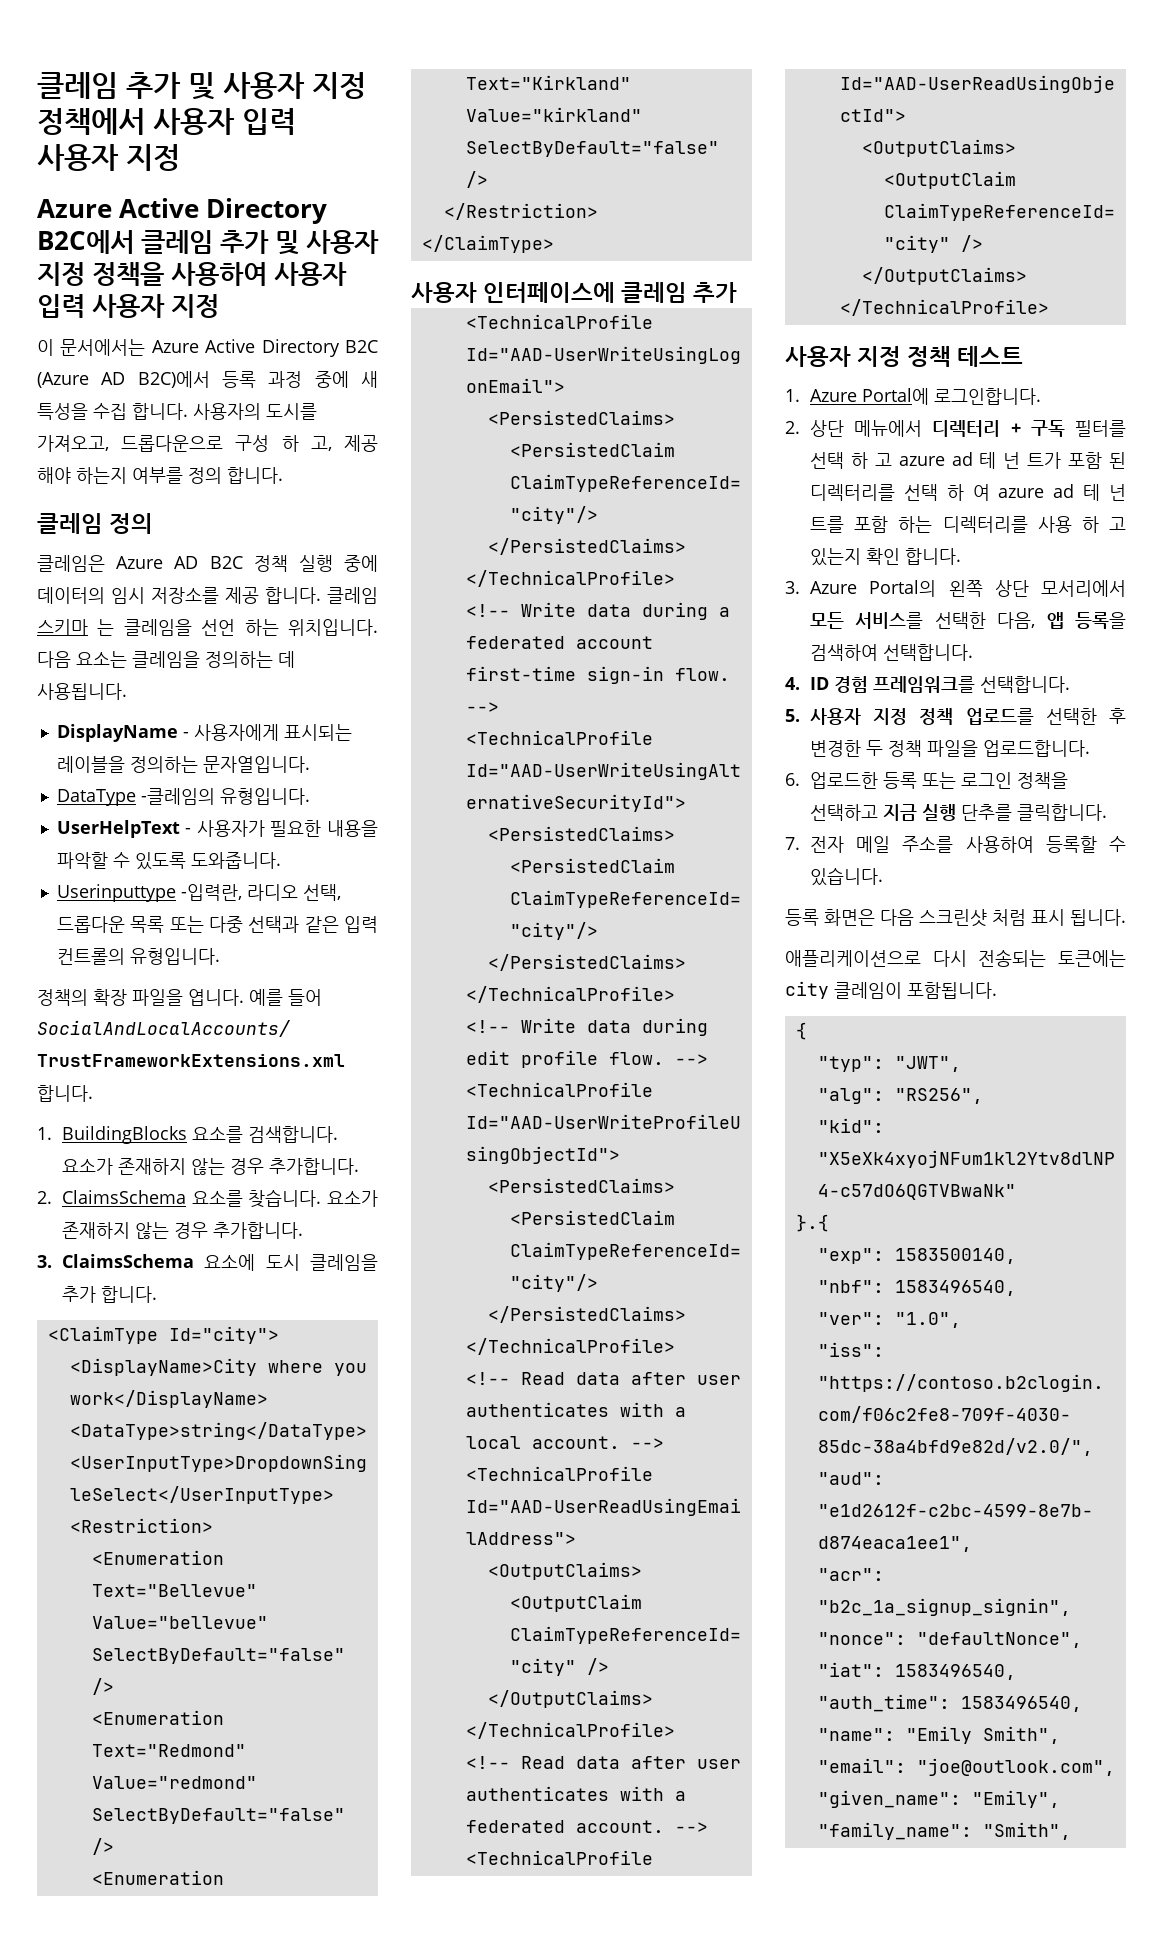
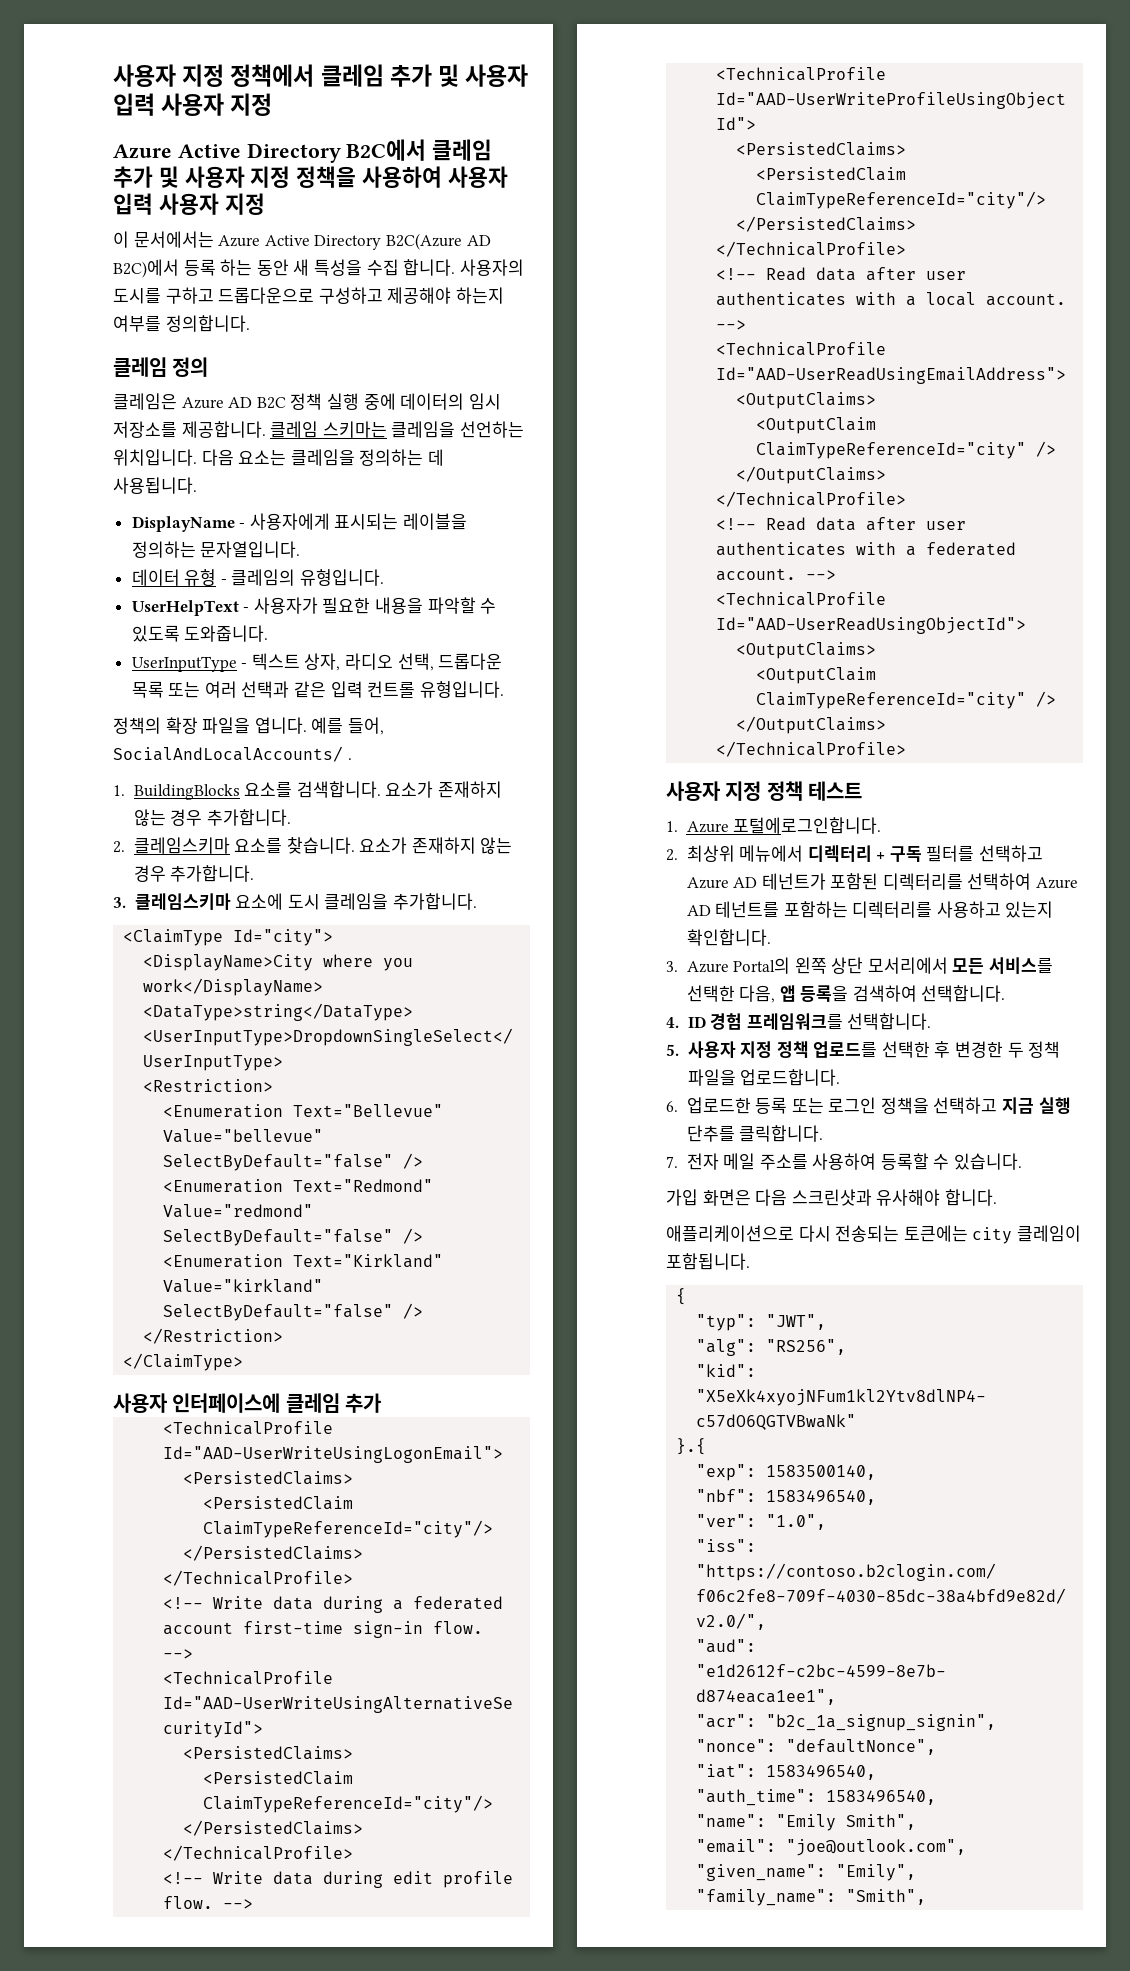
[37,72,366,100] [37,108,235,135] 클레임 추가 및 사용자 지정 정책에서 사용자 -> [113,64,529,87] 사용자 지정 정책에서 클레임 추가 및 사용자
[345,340,378,353] [37,372,89,388] B2C (Azure -> [385,233,462,250] B2C(Azure
[268,371,349,388] 과정 중에 -> [220,259,289,276] 하는 동안
[37,435,378,452] [37,467,283,484] 가져오고, 드롭다운으로 구성 하 고, 제공 해야 하는지 여부를 정의 합니다. -> [165,287,504,304] [113,315,250,332] 구하고 드롭다운으로 구성하고 제공해야 하는지 여부를 정의합니다.
[225,587,378,604] [37,619,279,636] 제공 합니다. 클레임 스키마 는 클레임을 선언 하는 -> [181,421,524,438] 제공합니다. 클레임 스키마는 클레임을 선언하는
[56,788,215,806] DataType -클레임의 -> [131,569,296,586] 데이터 유형 - 클레임의
[56,884,242,902] Userinputtype -입력란, -> [131,653,341,672] UserInputType - 텍스트 상자,
[208,916,243,933] 다중 -> [204,681,237,698] 여러
[56,948,125,965] 컨트롤의 -> [367,681,416,698] 컨트롤
[288,989,322,1006] [37,1020,291,1037] [37,1054,345,1067] [37,1085,93,1102] 들어 SocialAndLocalAccounts/ TrustFrameworkExtensions.xml 합니다. -> [347,717,384,735] [113,746,352,762] 들어, SocialAndLocalAccounts/ .
[62,1190,187,1204] ClaimsSchema -> [133,837,230,854] 클레임스키마
[62,1254,195,1268] ClaimsSchema -> [134,893,231,910] 클레임스키마
[62,1286,158,1303] 추가 합니다. -> [392,893,477,910] 추가합니다.
[862,388,1042,405] [785,420,845,437] Portal에 로그인합니다. // 2. 상단 -> [733,817,882,834] [666,845,735,862] 포털에로그인합니다. // 2. 최상위
[810,452,1126,469] [810,484,1126,501] [810,516,1126,533] [810,548,962,566] 선택 하 고 azure ad 테 넌 트가 포함 된 디렉터리를 선택 하 여 azure ad 테 넌 트를 포함 하는 디렉터리를 사용 하 고 있는지 확인 합니다. -> [979,845,1044,862] [686,873,1079,890] [686,901,1054,918] [686,929,771,946] 선택하고 Azure AD 테넌트가 포함된 디렉터리를 선택하여 Azure AD 테넌트를 포함하는 디렉터리를 사용하고 있는지 확인합니다.
[785,909,819,926] 등록 -> [666,1189,698,1206] 가입
[919,909,1126,927] 스크린샷 처럼 표시 됩니다. -> [791,1189,997,1206] 스크린샷과 유사해야 합니다.

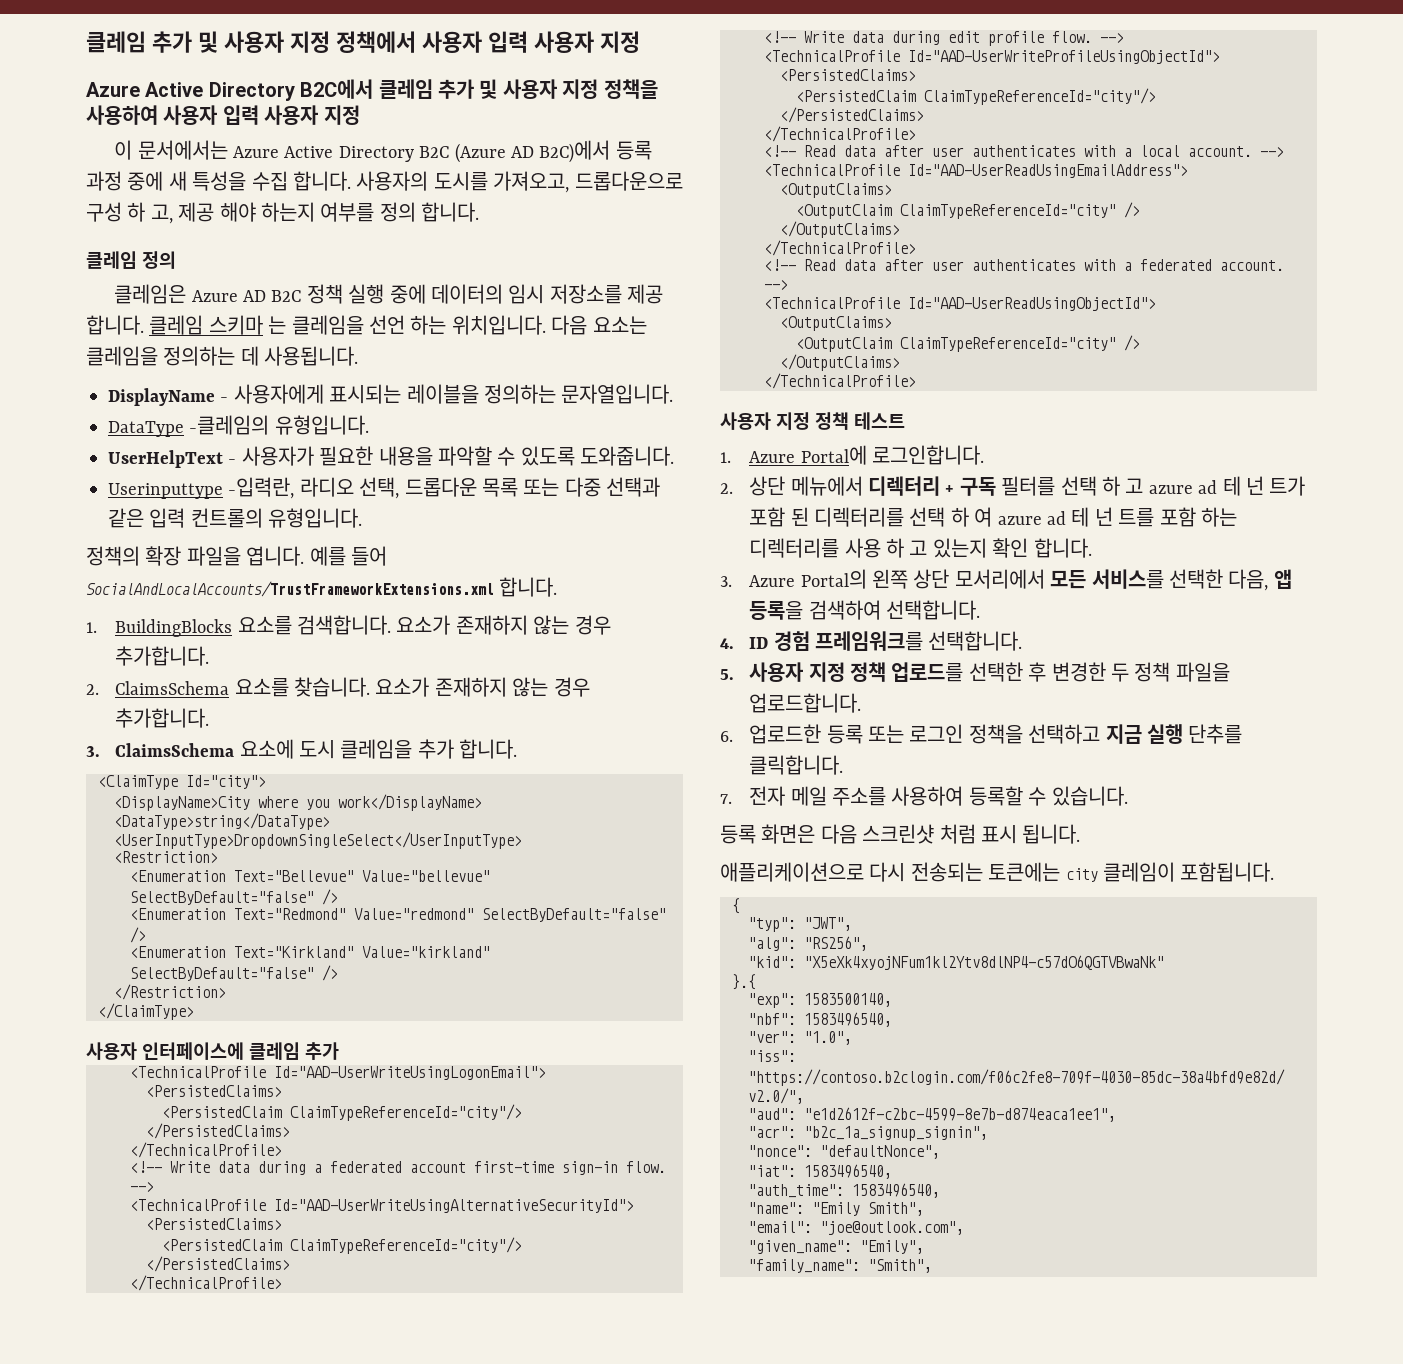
[113,64,460,87] 사용자 지정 정책에서 클레임 추가 및 -> [86,31,416,53] 클레임 추가 및 사용자 지정 정책에서
[385,233,462,250] B2C(Azure -> [419,143,506,163] B2C (Azure
[220,259,289,276] 하는 동안 -> [86,171,164,191] 과정 중에
[165,287,504,304] [113,315,250,332] 구하고 드롭다운으로 구성하고 제공해야 하는지 여부를 정의합니다. -> [493,171,683,193] [86,202,480,224] 가져오고, 드롭다운으로 구성 하 고, 제공 해야 하는지 여부를 정의 합니다.
[181,421,524,438] 제공합니다. 클레임 스키마는 클레임을 선언하는 -> [627,284,664,304] [86,315,447,335] 제공 합니다. 클레임 스키마 는 클레임을 선언 하는
[131,569,296,586] 데이터 유형 - 클레임의 -> [108,415,270,437] DataType -클레임의
[131,653,341,672] UserInputType - 텍스트 상자, -> [108,477,295,499] Userinputtype -입력란,
[204,681,237,698] 여러 -> [564,477,601,497] 다중
[367,681,416,698] 컨트롤 -> [190,508,263,528] 컨트롤의
[347,717,384,735] [113,746,352,762] 들어, SocialAndLocalAccounts/ . -> [351,546,387,566] [86,577,558,597] 들어 SocialAndLocalAccounts/TrustFrameworkExtensions.xml 합니다.
[133,837,230,854] 클레임스키마 -> [115,681,230,695] ClaimsSchema
[134,893,231,910] 클레임스키마 -> [115,743,235,757] ClaimsSchema
[392,893,477,910] 추가합니다. -> [417,739,518,759] 추가 합니다.
[733,817,882,834] [666,845,735,862] 포털에로그인합니다. // 2. 최상위 -> [800,445,984,465] [720,476,786,496] Portal에 로그인합니다. // 2. 상단
[979,845,1044,862] [686,873,1079,890] [686,901,1054,918] [686,929,771,946] 선택하고 Azure AD 테넌트가 포함된 디렉터리를 선택하여 Azure AD 테넌트를 포함하는 디렉터리를 사용하고 있는지 확인합니다. -> [1060,476,1306,496] [749,507,1237,527] [749,538,1092,558] 선택 하 고 azure ad 테 넌 트가 포함 된 디렉터리를 선택 하 여 azure ad 테 넌 트를 포함 하는 디렉터리를 사용 하 고 있는지 확인 합니다.
[666,1189,698,1206] 가입 -> [720,825,756,844] 등록
[791,1189,997,1206] 스크린샷과 유사해야 합니다. -> [862,824,1081,844] 스크린샷 처럼 표시 됩니다.

